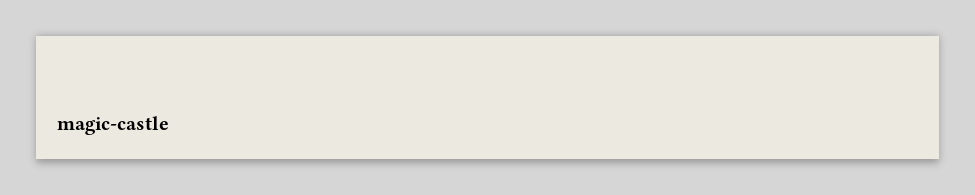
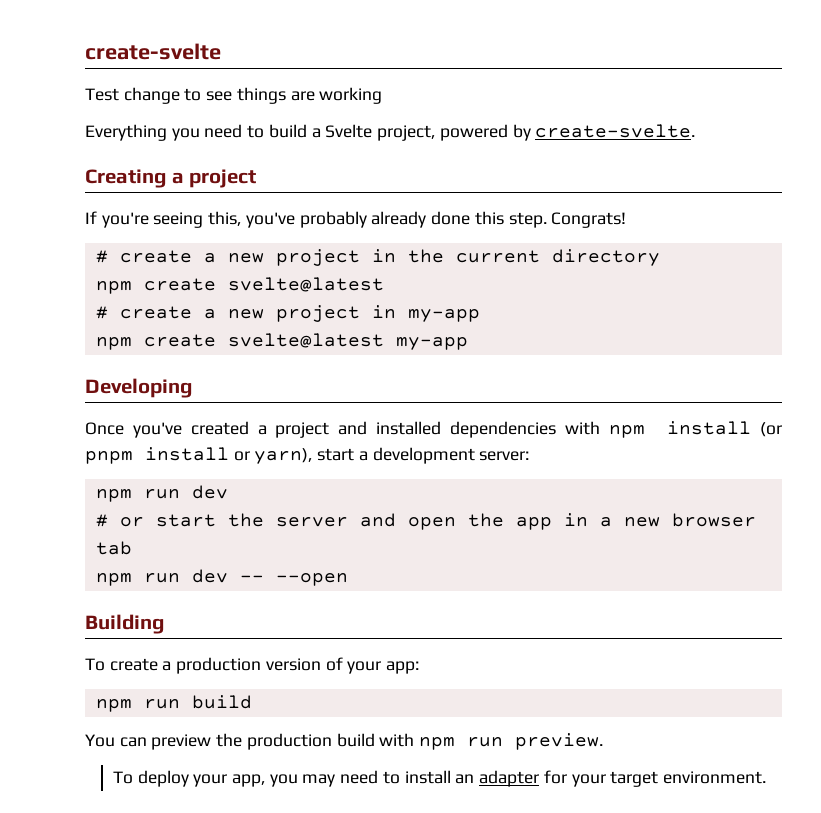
[57,116,169,135] magic-castle -> [85,43,221,60] [85,87,383,104] [85,124,696,141] [85,169,257,188] [85,211,627,228] [95,249,660,266] [95,277,384,294] [95,305,480,322] [95,333,468,350] [85,378,192,398] [85,421,782,438] [85,447,530,464] [95,485,228,502] [95,513,756,530] [95,541,132,555] [95,569,348,586] [85,614,164,634] [85,657,420,674] [95,695,252,712] [85,733,604,750] [112,770,767,787] create-svelte // Test change to see things are working // Everything you need to build a Svelte project, powered by create-svelte. // Creating a project // If you're seeing this, you've probably already done this step. Congrats! // # create a new project in the current directory // npm create svelte@latest // # create a new project in my-app // npm create svelte@latest my-app // Developing // Once you've created a project and installed dependencies with npm install (or pnpm install or yarn), start a development server: // npm run dev // # or start the server and open the app in a new browser tab // npm run dev -- --open // Building // To create a production version of your app: // npm run build // You can preview the production build with npm run preview. // To deploy your app, you may need to install an adapter for your target environment.

